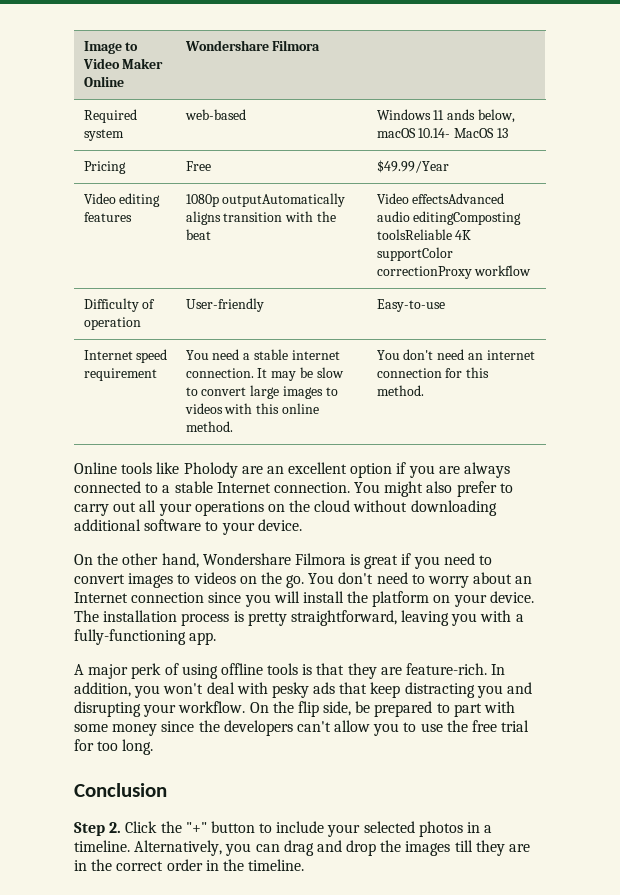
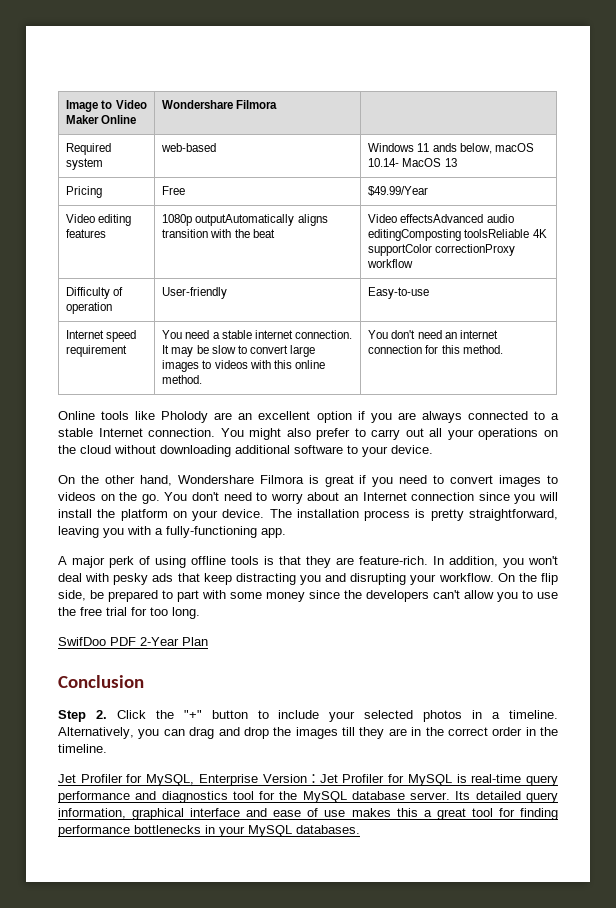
(154, 747) none -> [58,637,208,646] // SwifDoo PDF 2-Year Plan
(305, 865) none -> [58,774,559,786] [58,791,558,803] [58,808,559,820] [58,825,360,837] // Jet Profiler for MySQL, Enterprise Version：Jet Profiler for MySQL is real-time query performance and diagnostics tool for the MySQL database server. Its detailed query information, graphical interface and ease of use makes this a great tool for finding performance bottlenecks in your MySQL databases.

